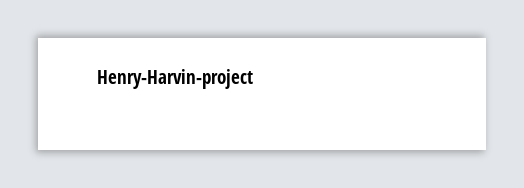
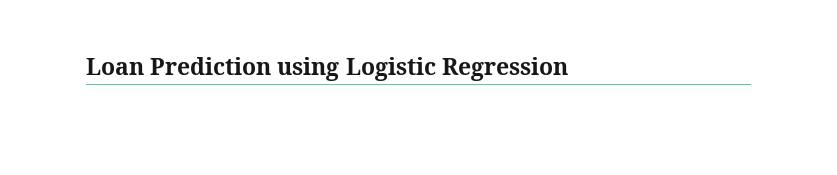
[97,69,253,89] Henry-Harvin-project -> [86,57,568,81] Loan Prediction using Logistic Regression

